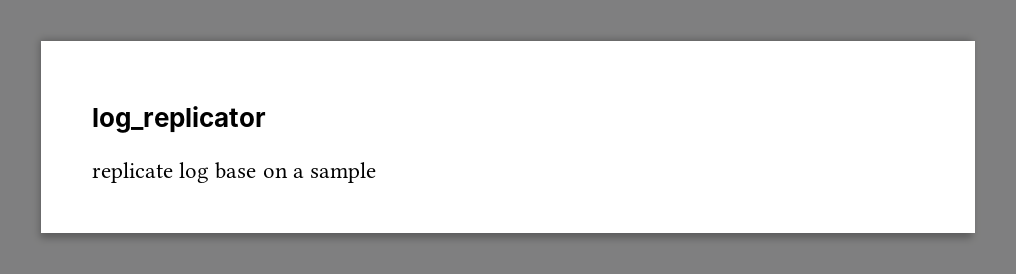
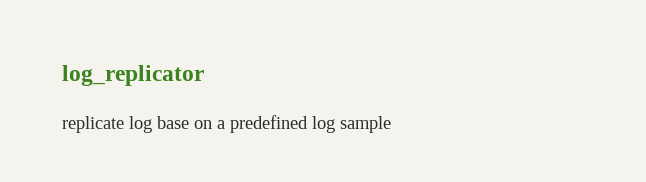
(304, 173) none -> [230,115,335,133] predefined log

